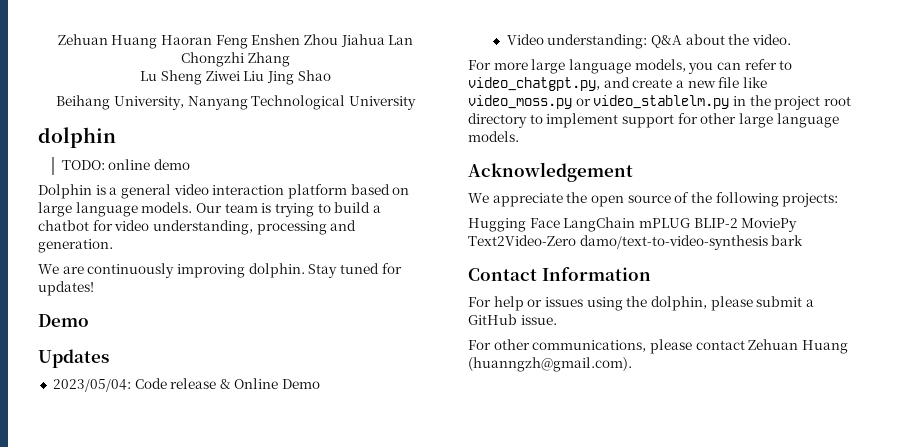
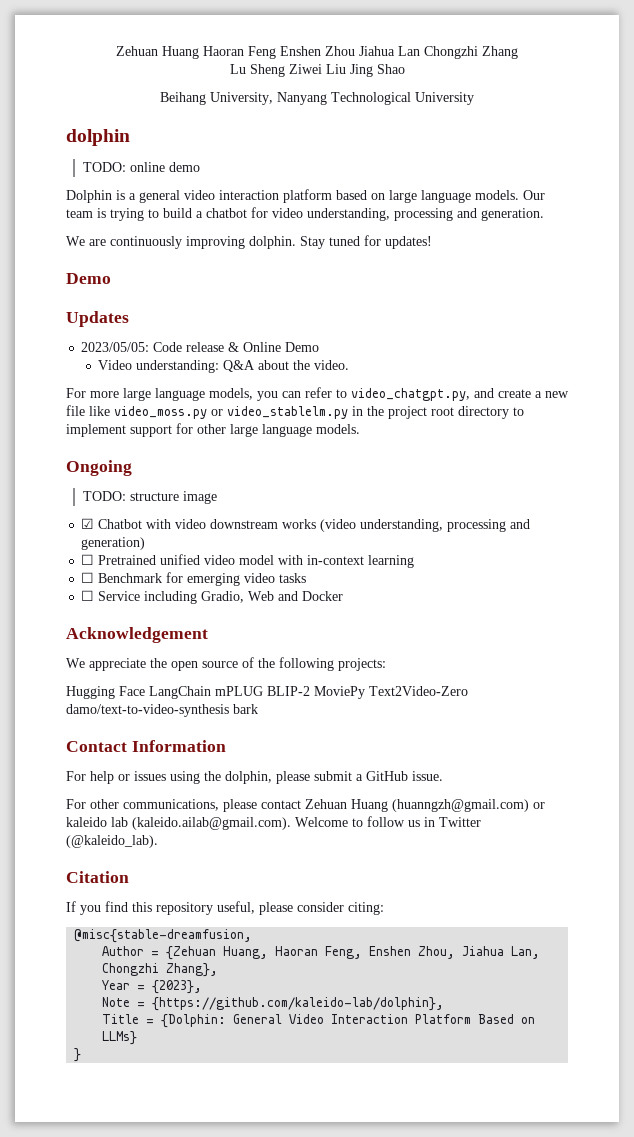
[52,379,131,392] 2023/05/04: -> [81,342,150,352] 2023/05/05:
(519, 136) none -> [66,460,132,476] [83,491,218,504] [81,518,531,532] [81,537,146,550] [81,554,415,568] [81,572,307,586] [81,590,344,604] // Ongoing // TODO: structure image // ☑ Chatbot with video downstream works (video understanding, processing and generation) // ☐ Pretrained unified video model with in-context learning // ☐ Benchmark for emerging video tasks // ☐ Service including Gradio, Web and Docker
[468,357,632,372] (huanngzh@gmail.com). -> [392,799,545,812] [66,816,481,830] [66,835,158,848] [66,871,129,883] [66,901,384,915] [74,929,253,943] [102,946,541,960] [102,963,219,977] [102,980,203,994] [102,997,445,1011] [102,1014,536,1028] [102,1031,138,1045] [74,1048,82,1062] (huanngzh@gmail.com) or kaleido lab (kaleido.ailab@gmail.com). Welcome to follow us in Twitter (@kaleido_lab). // Citation // If you find this repository useful, please consider citing: // @misc{stable-dreamfusion, // Author = {Zehuan Huang, Haoran Feng, Enshen Zhou, Jiahua Lan, Chongzhi Zhang}, // Year = {2023}, // Note = {https://github.com/kaleido-lab/dolphin}, // Title = {Dolphin: General Video Interaction Platform Based on LLMs} // }

